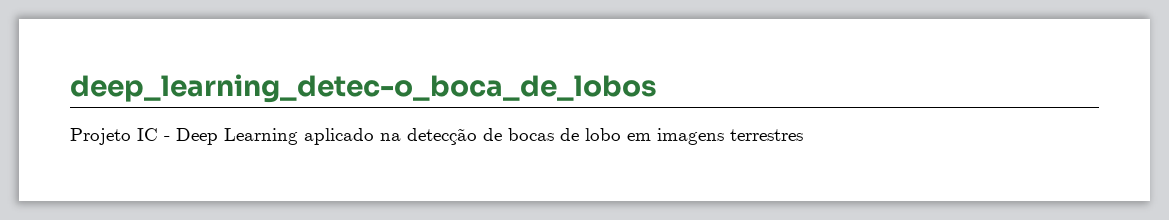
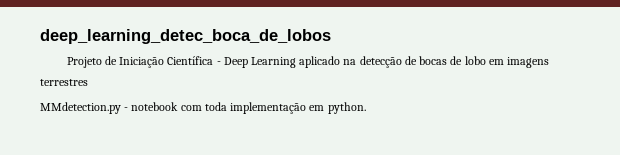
[70,74,657,103] deep_learning_detec-o_boca_de_lobos -> [40,29,331,44] deep_learning_detec_boca_de_lobos
[137,128,158,141] IC -> [104,56,214,68] de Iniciação Científica
(803, 135) none -> [40,102,366,114] // MMdetection.py - notebook com toda implementação em python.

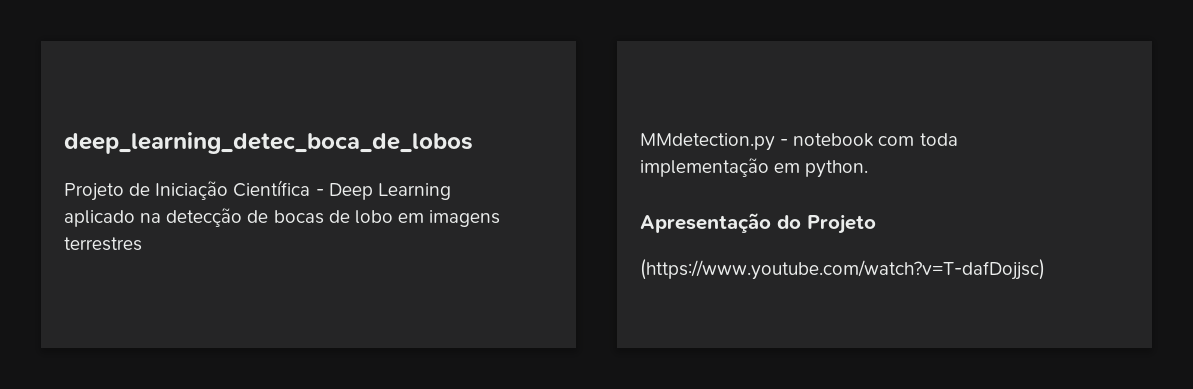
(366, 108) none -> [640,213,876,234] [640,259,1045,280] // Apresentação do Projeto // (https://www.youtube.com/watch?v=T-dafDojjsc)

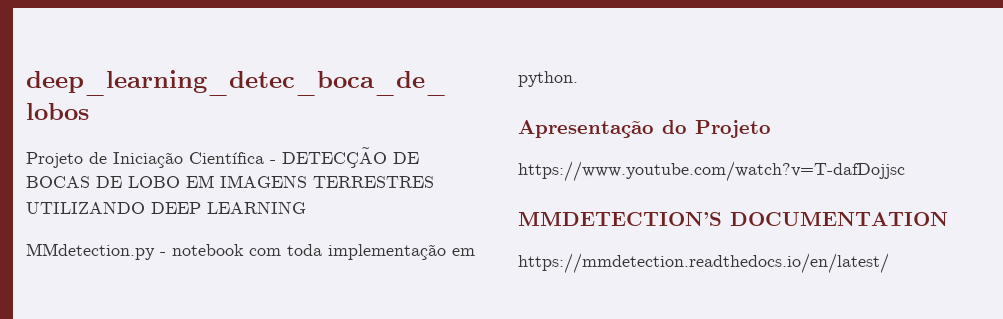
[328,183,451,200] [64,208,501,227] [64,237,142,251] Deep Learning aplicado na detecção de bocas de lobo em imagens terrestres -> [282,146,419,168] [26,175,434,188] [26,201,306,214] DETECÇÃO DE BOCAS DE LOBO EM IMAGENS TERRESTRES UTILIZANDO DEEP LEARNING
[640,259,1045,280] (https://www.youtube.com/watch?v=T-dafDojjsc) -> [518,161,905,182] [518,211,948,226] [518,253,889,274] https://www.youtube.com/watch?v=T-dafDojjsc // MMDETECTION’S DOCUMENTATION // https://mmdetection.readthedocs.io/en/latest/

